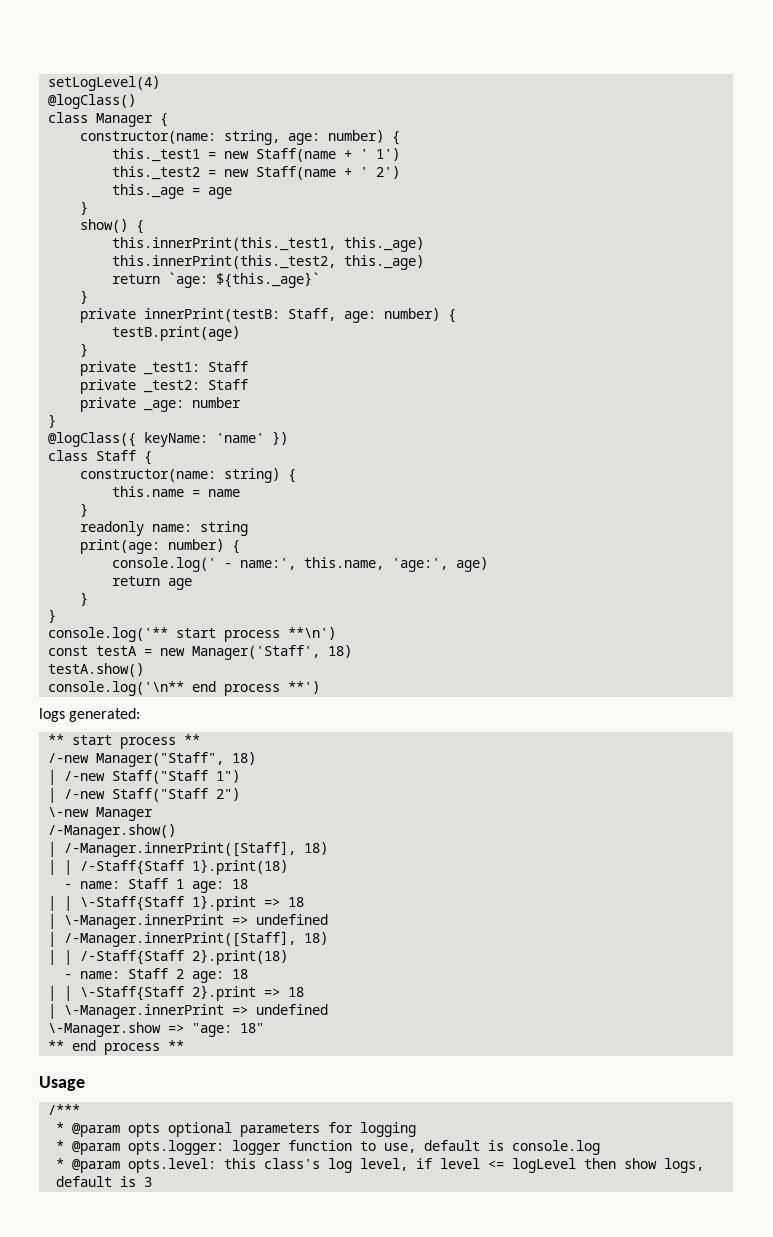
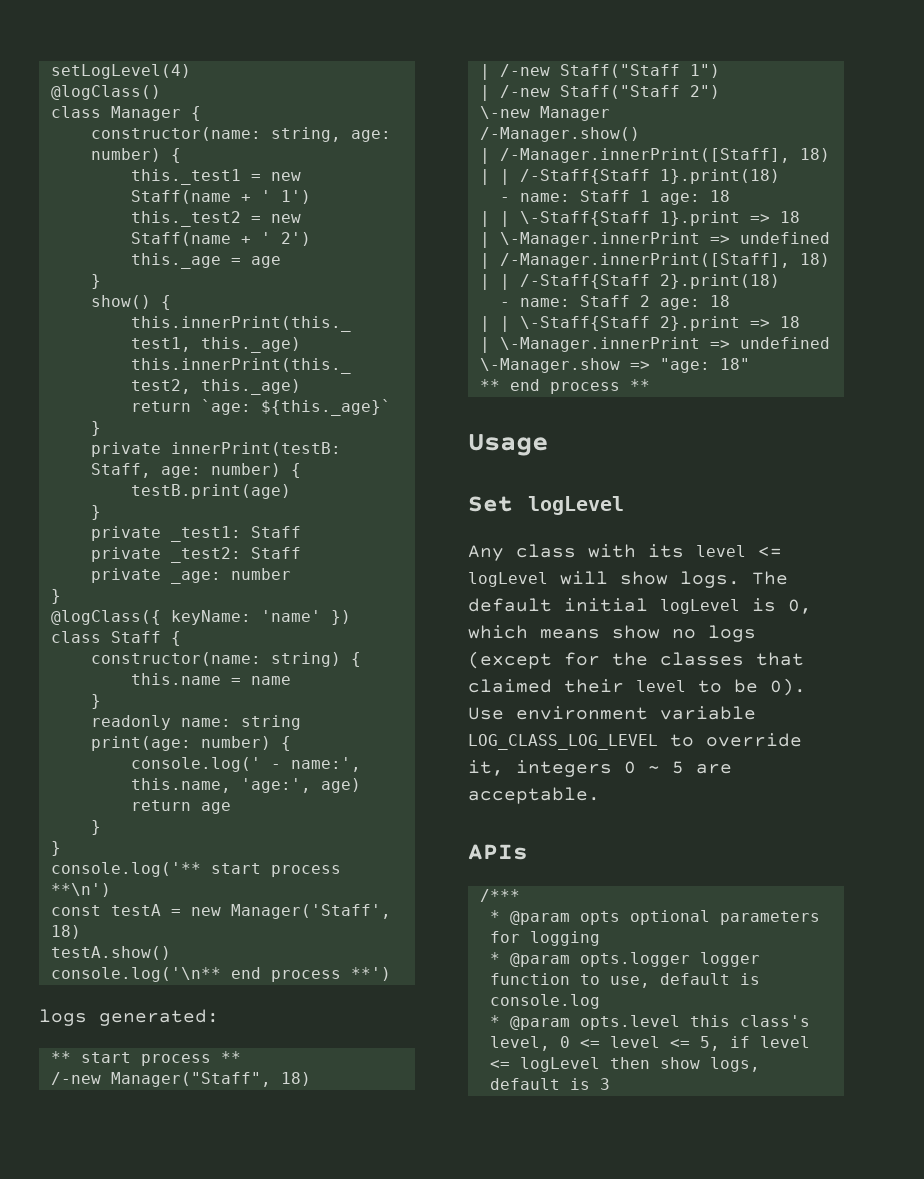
(85, 1083) none -> [468,496,624,515] [468,544,782,561] [468,571,788,588] [468,598,812,614] [468,625,756,642] [468,651,804,669] [468,678,806,696] [468,706,756,720] [468,733,802,750] [468,760,732,777] [468,787,600,804] [468,844,528,860] // Set logLevel // Any class with its level <= logLevel will show logs. The default initial logLevel is 0, which means show no logs (except for the classes that claimed their level to be 0). Use environment variable LOG_CLASS_LOG_LEVEL to override it, integers 0 ~ 5 are acceptable. // APIs
[128,1140,225,1155] opts.logger: -> [579,952,690,967] opts.logger
[128,1158,217,1173] opts.level: -> [579,1015,680,1030] opts.level
[328,1158,409,1173] log level, -> [489,1036,720,1051] level, 0 <= level <= 5,

